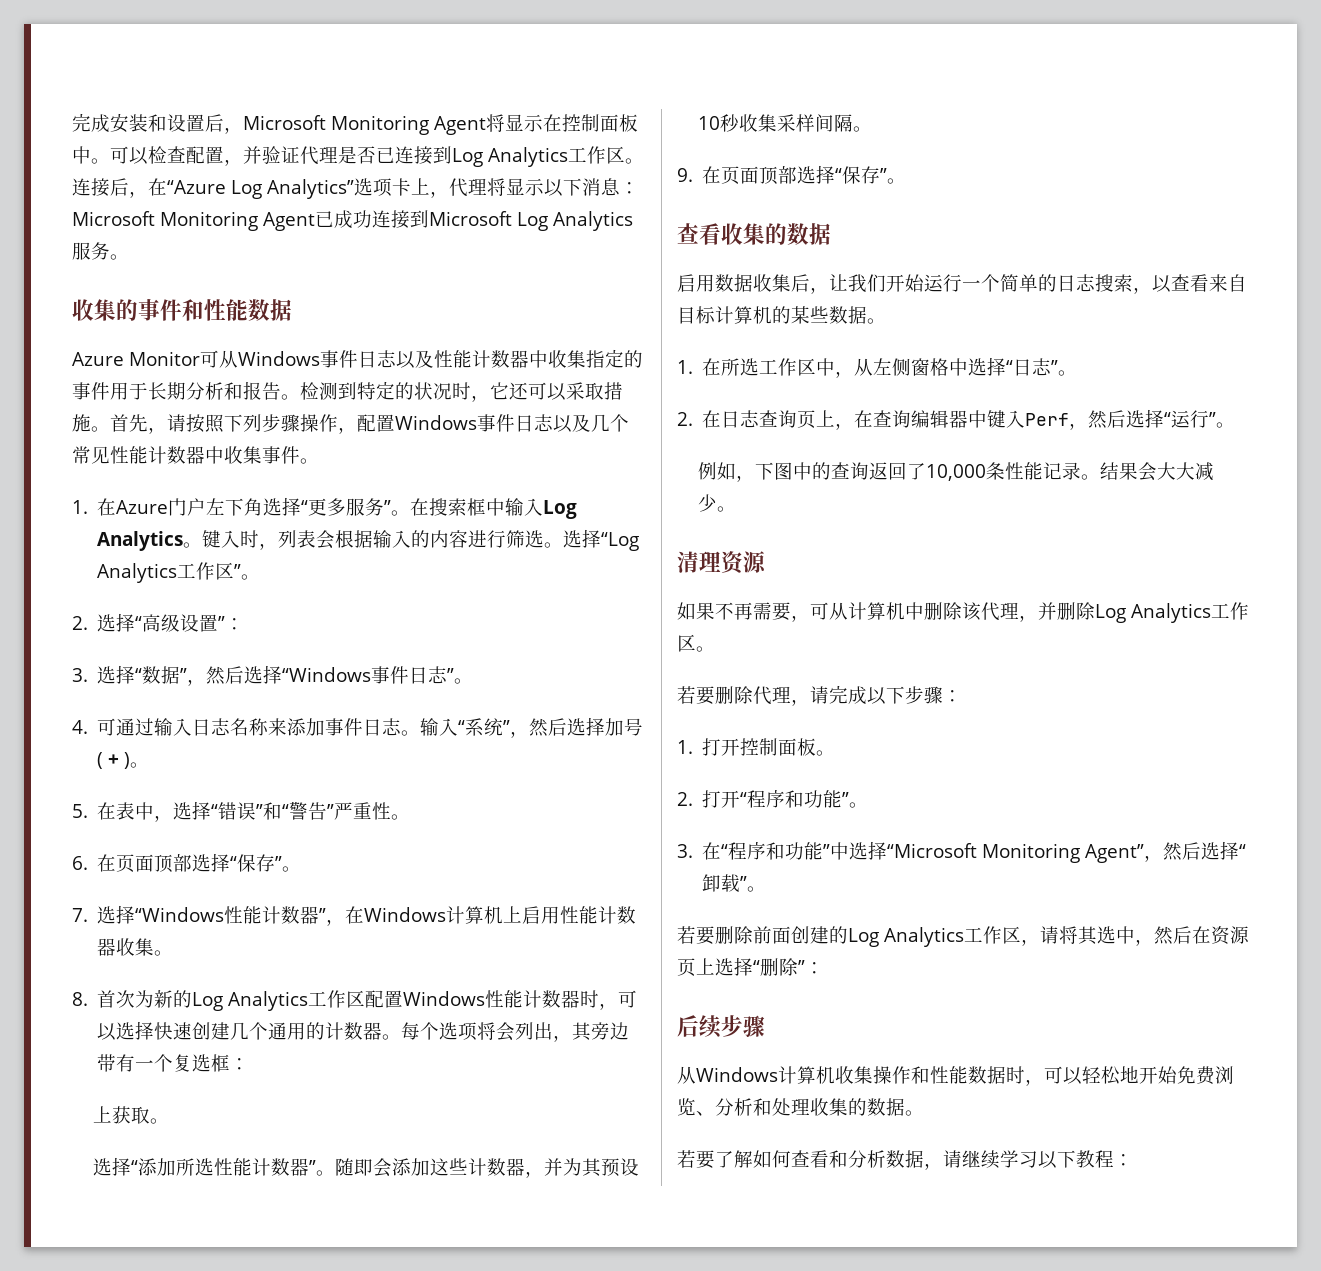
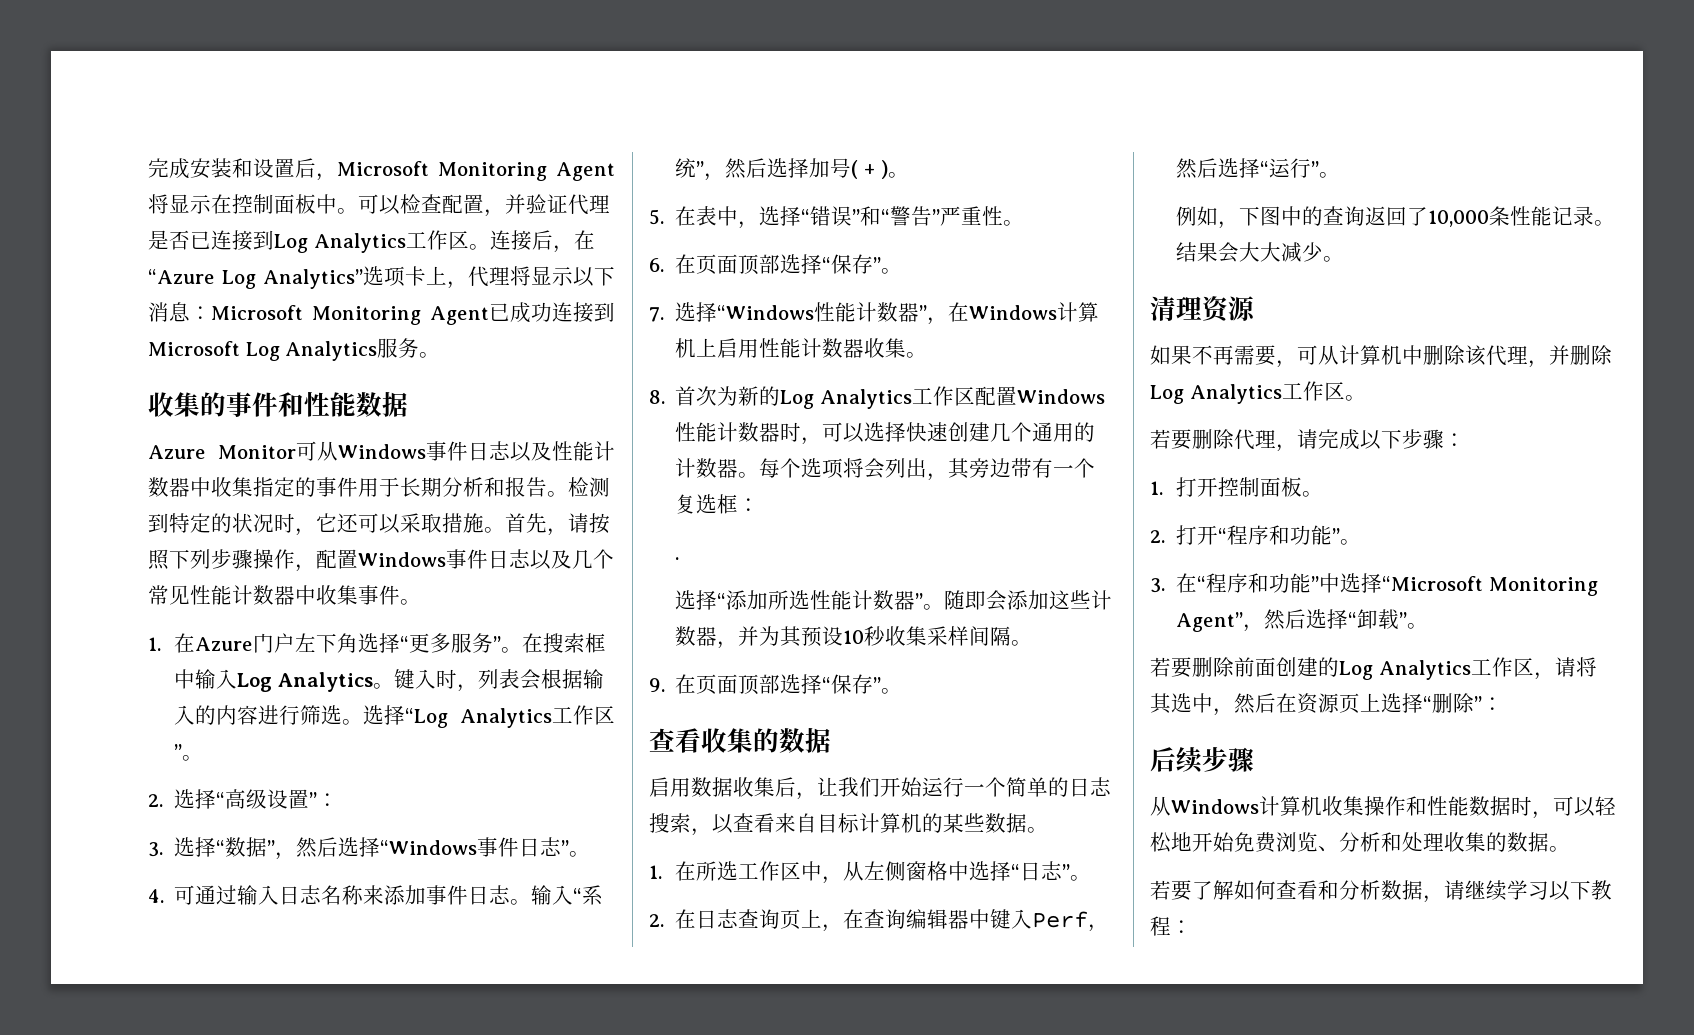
[92,1106,169,1124] 上获取。 -> [675,557,680,560] .

